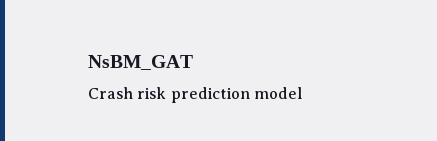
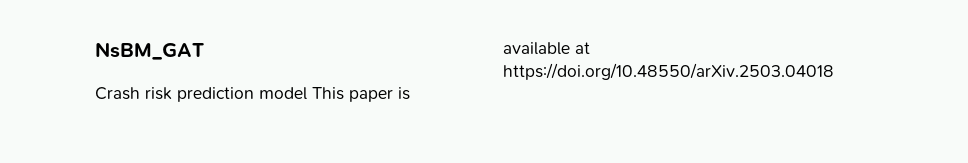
(302, 93) none -> [312,87,410,102] [503,42,590,55] [503,63,834,80] This paper is available at https://doi.org/10.48550/arXiv.2503.04018

